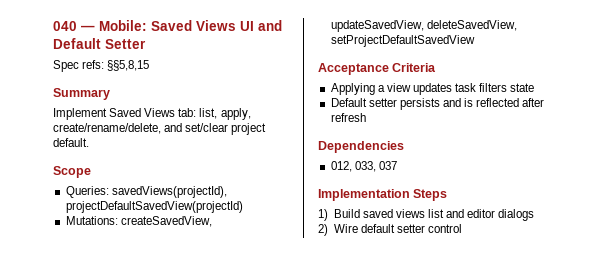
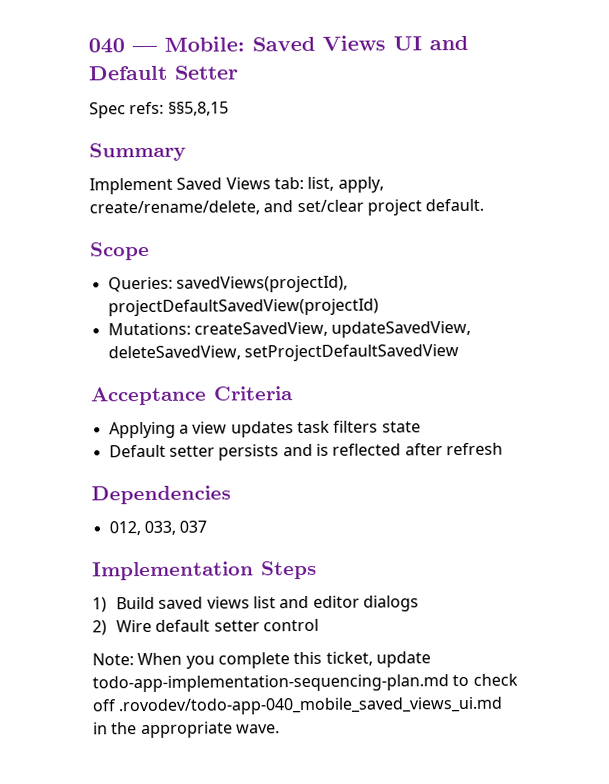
(463, 228) none -> [92,651,431,669] [92,673,518,693] [92,696,504,716] [93,721,280,739] // Note: When you complete this ticket, update todo-app-implementation-sequencing-plan.md to check off .rovodev/todo-app-040_mobile_saved_views_ui.md in the appropriate wave.

